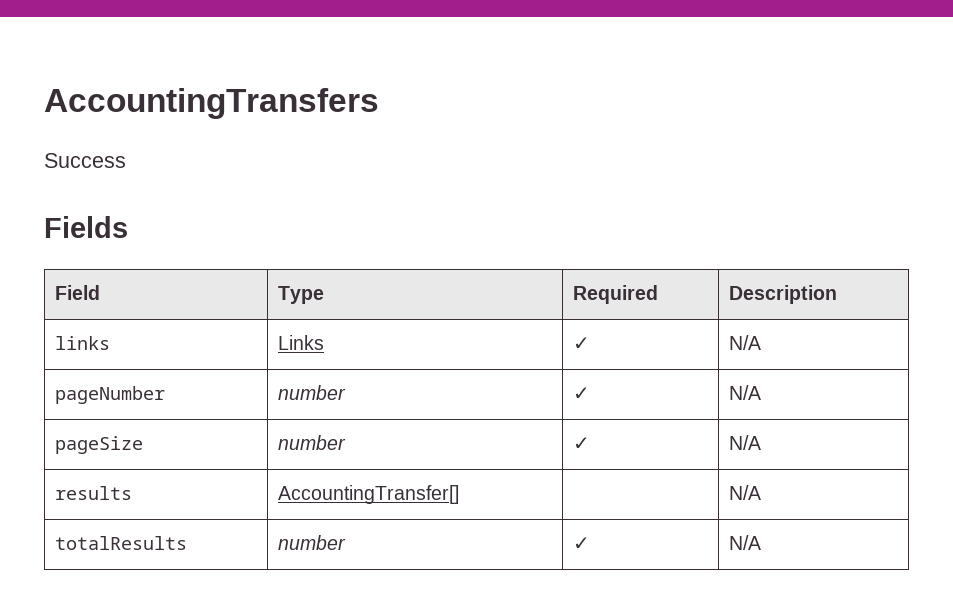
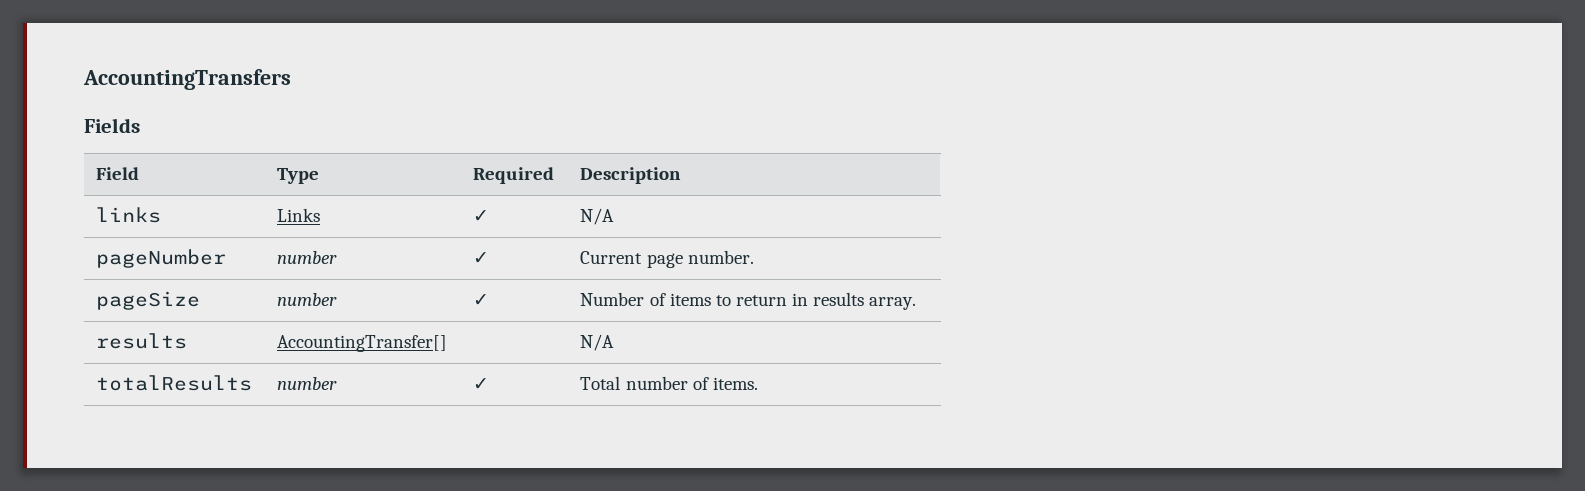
[44,153,126,168] // Success -> (291, 79) none
[729,385,762,400] N/A -> [580,250,754,268] Current page number.
[729,435,762,450] N/A -> [580,292,917,310] Number of items to return in results array.
[729,535,762,550] N/A -> [580,376,758,390] Total number of items.

